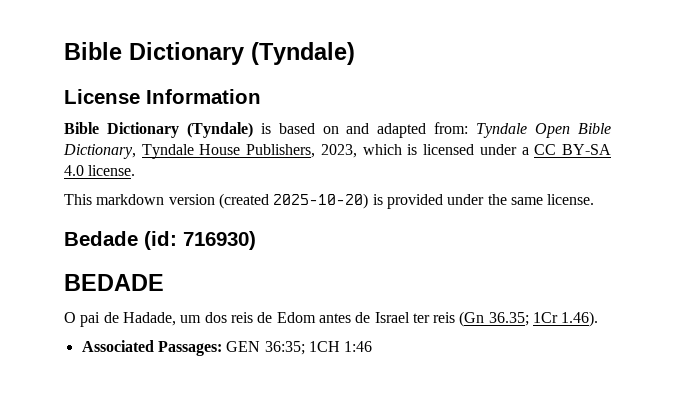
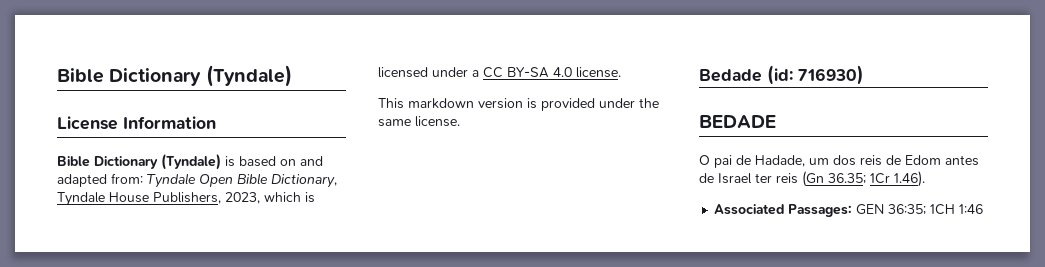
[218,193,369,209] (created 2025-10-20) -> (523, 103) none

